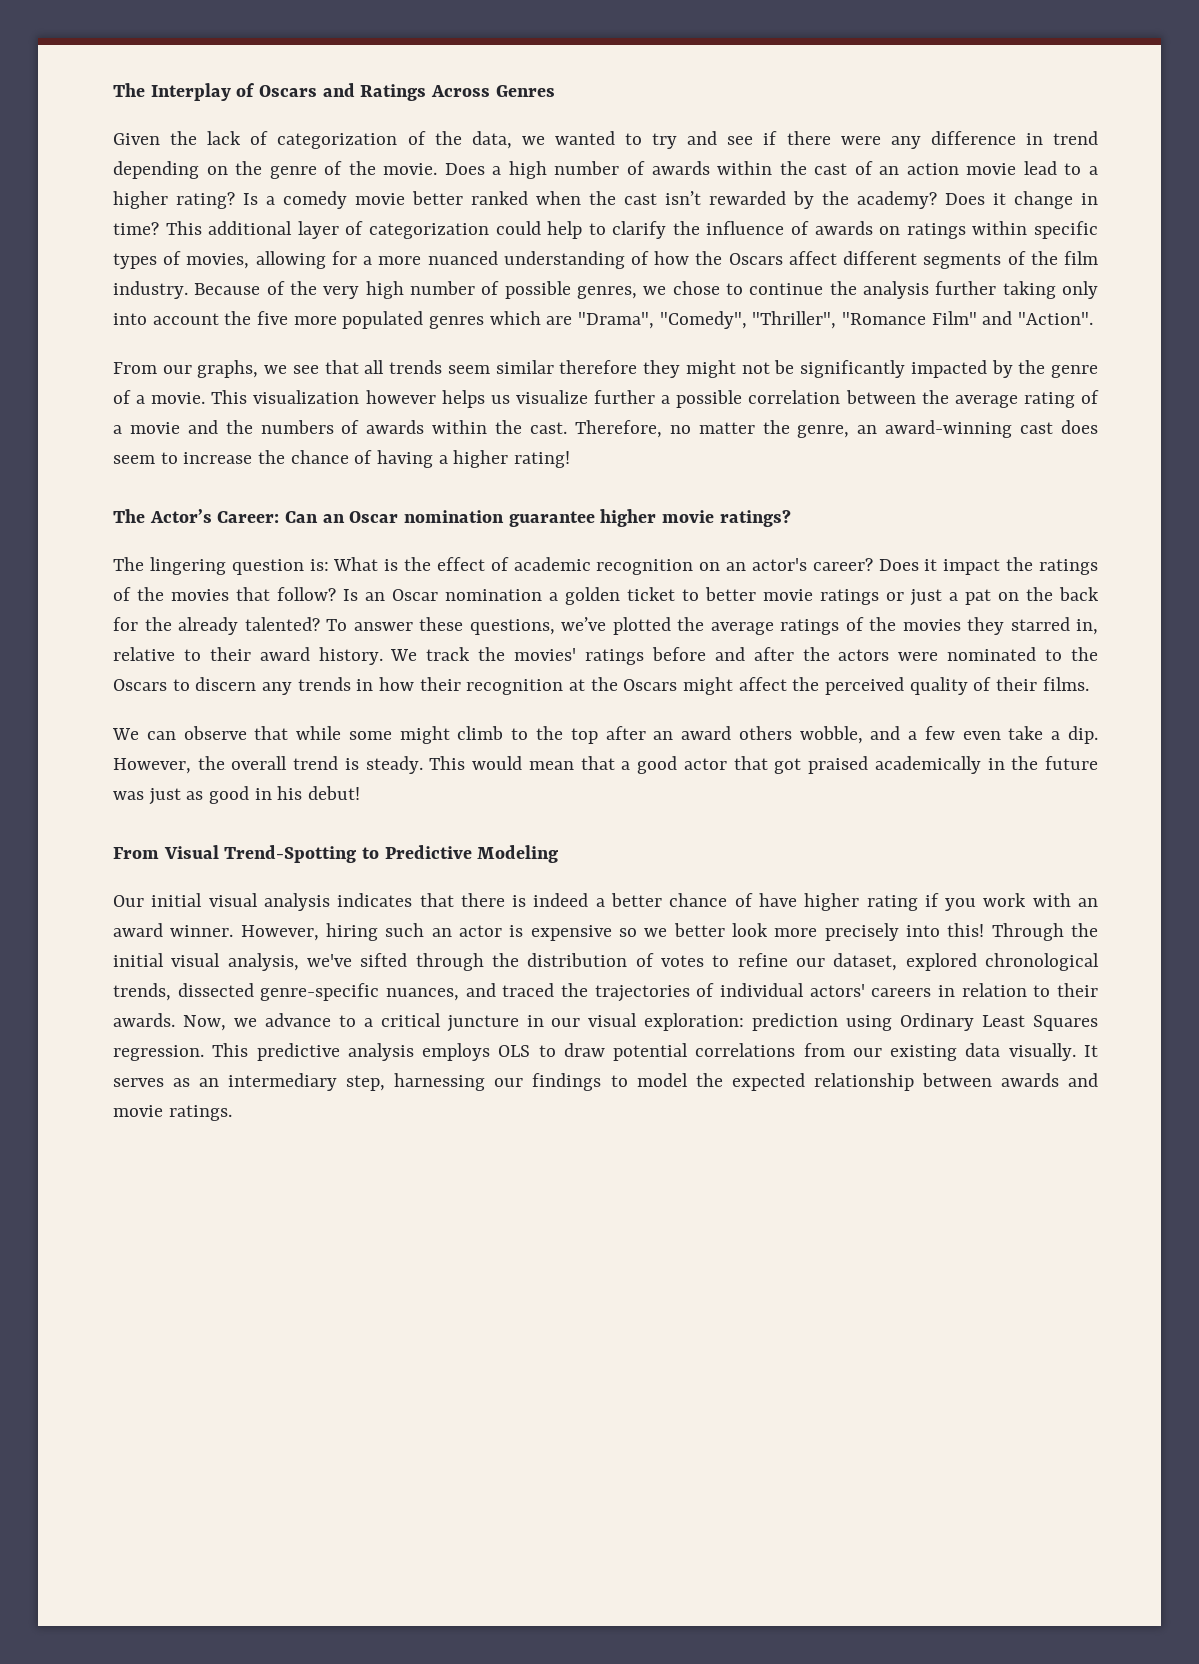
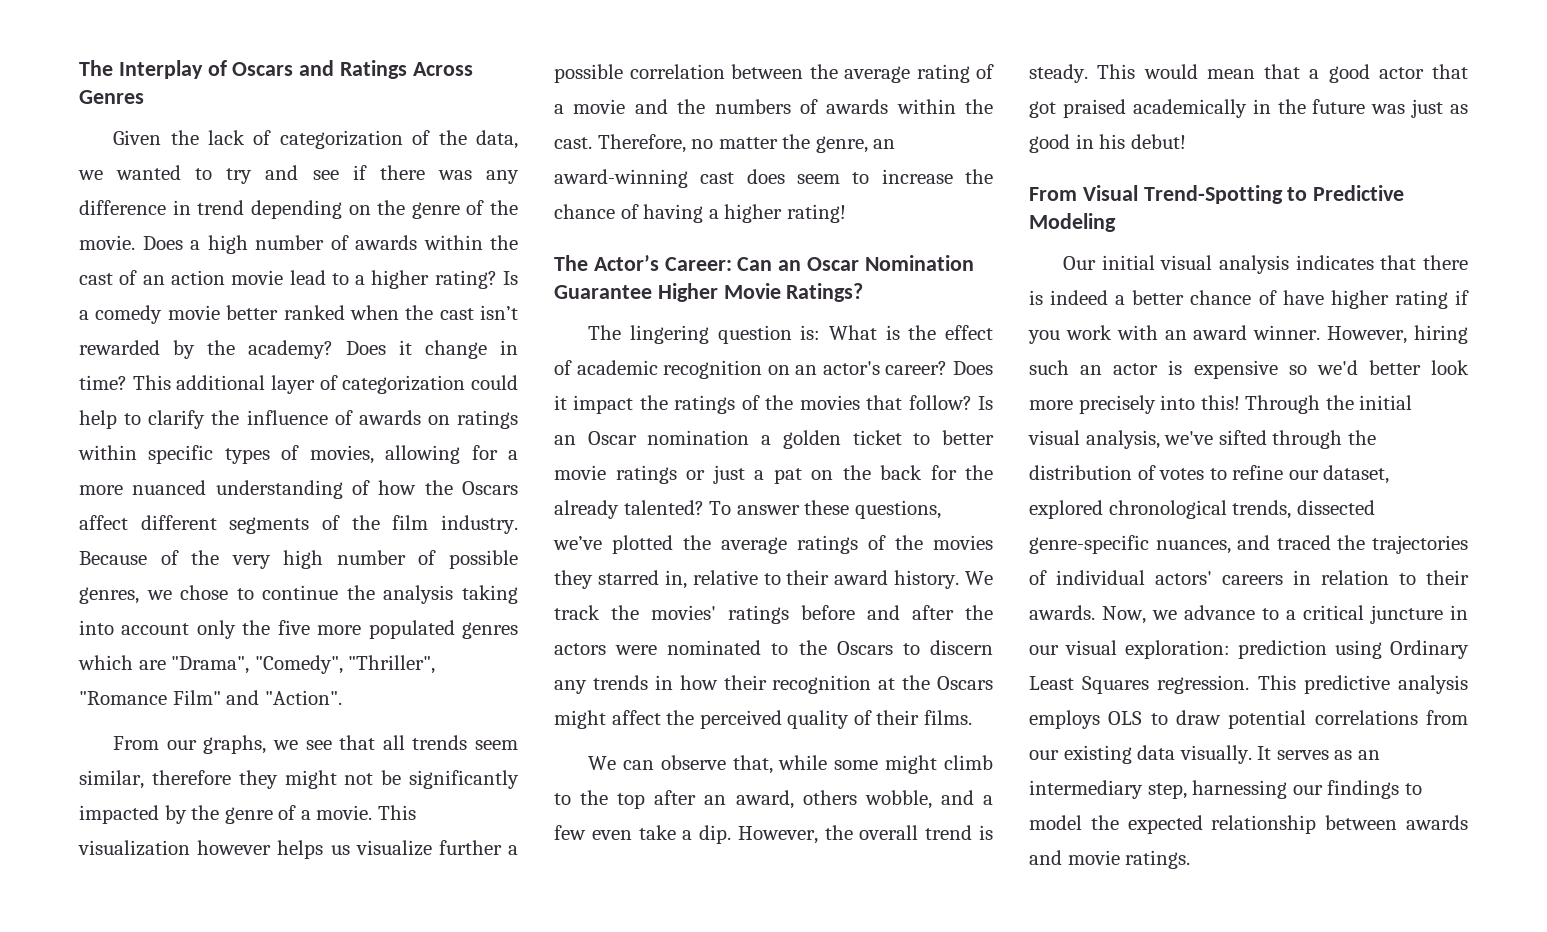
[840,136,881,145] were -> [437,170,472,180] was
[935,281,1099,299] further taking only -> [462,585,518,604] taking
(219, 319) none -> [196,620,236,639] only
[495,360,554,374] similar -> [79,770,144,789] similar,
[404,509,791,527] nomination guarantee higher movie ratings? -> [864,255,974,271] [554,283,864,302] Nomination Guarantee Higher Movie Ratings?
[254,726,289,740] that -> [732,755,773,774] that,
[681,726,732,740] award -> [735,790,794,809] award,
[644,928,668,937] we -> [1316,360,1358,375] we'd

